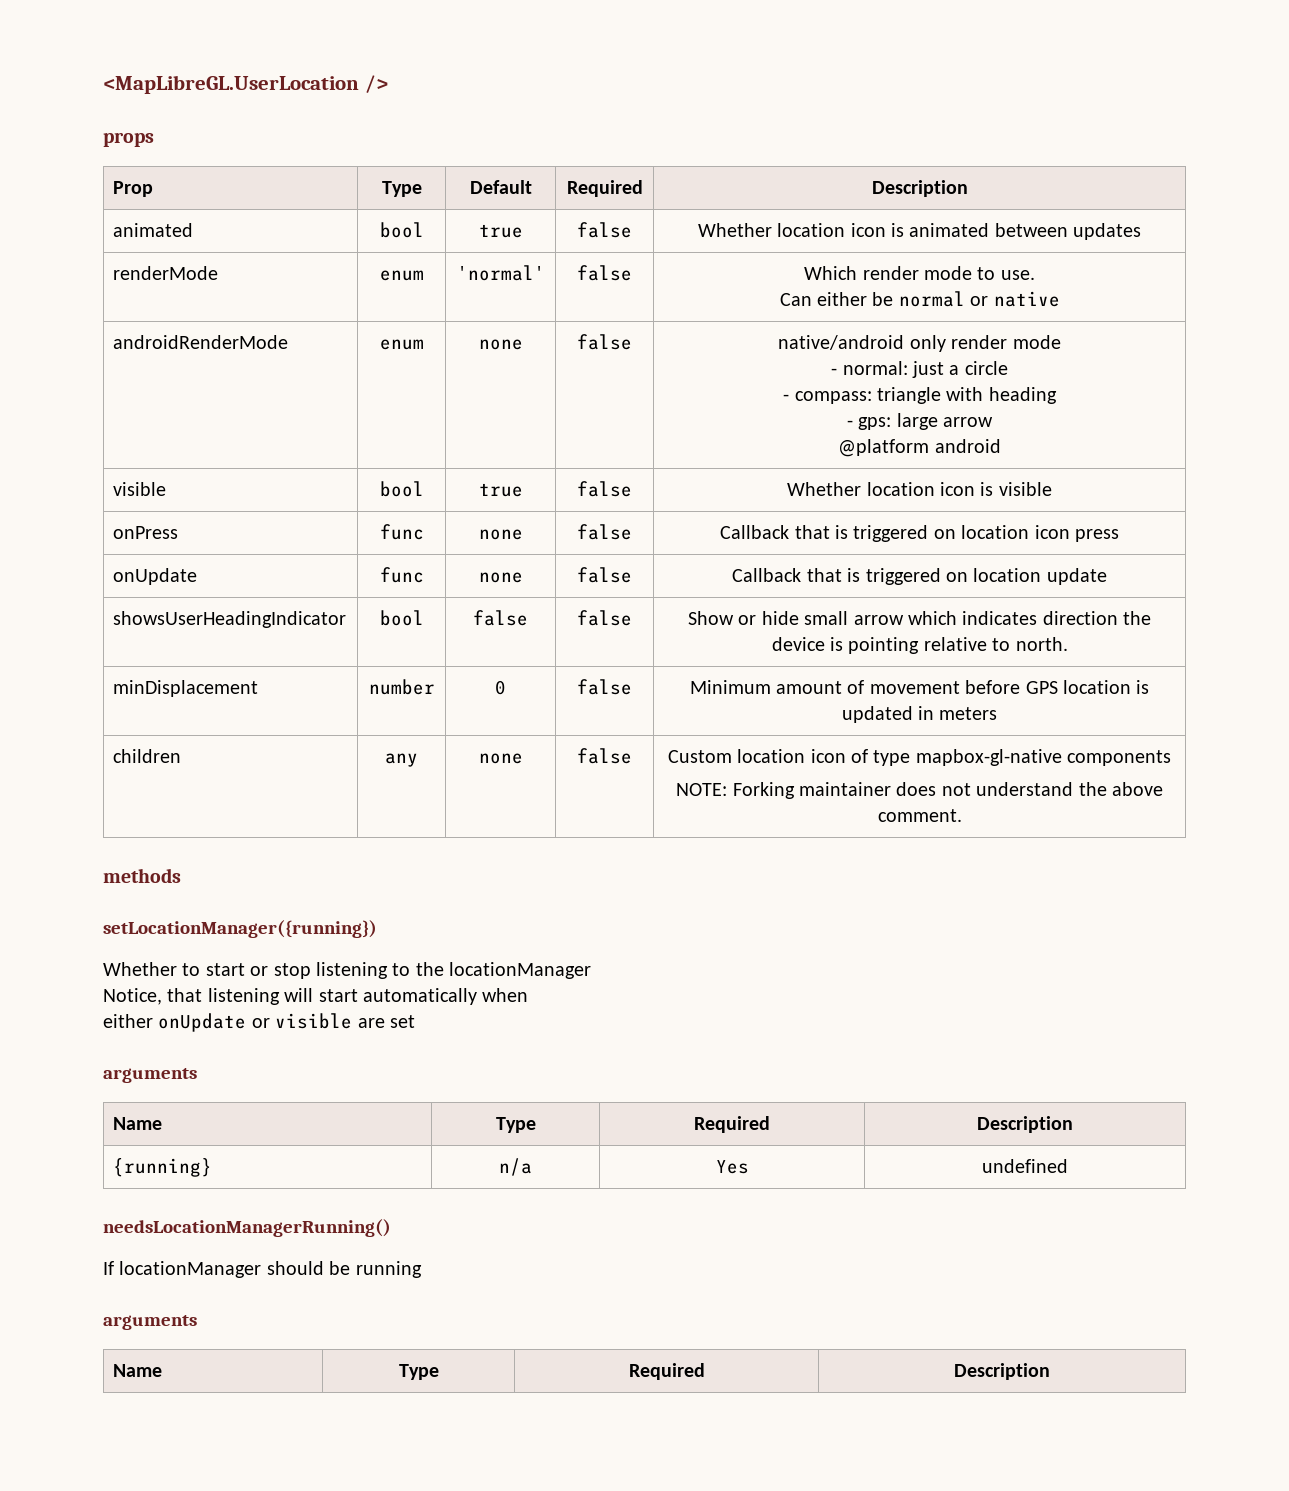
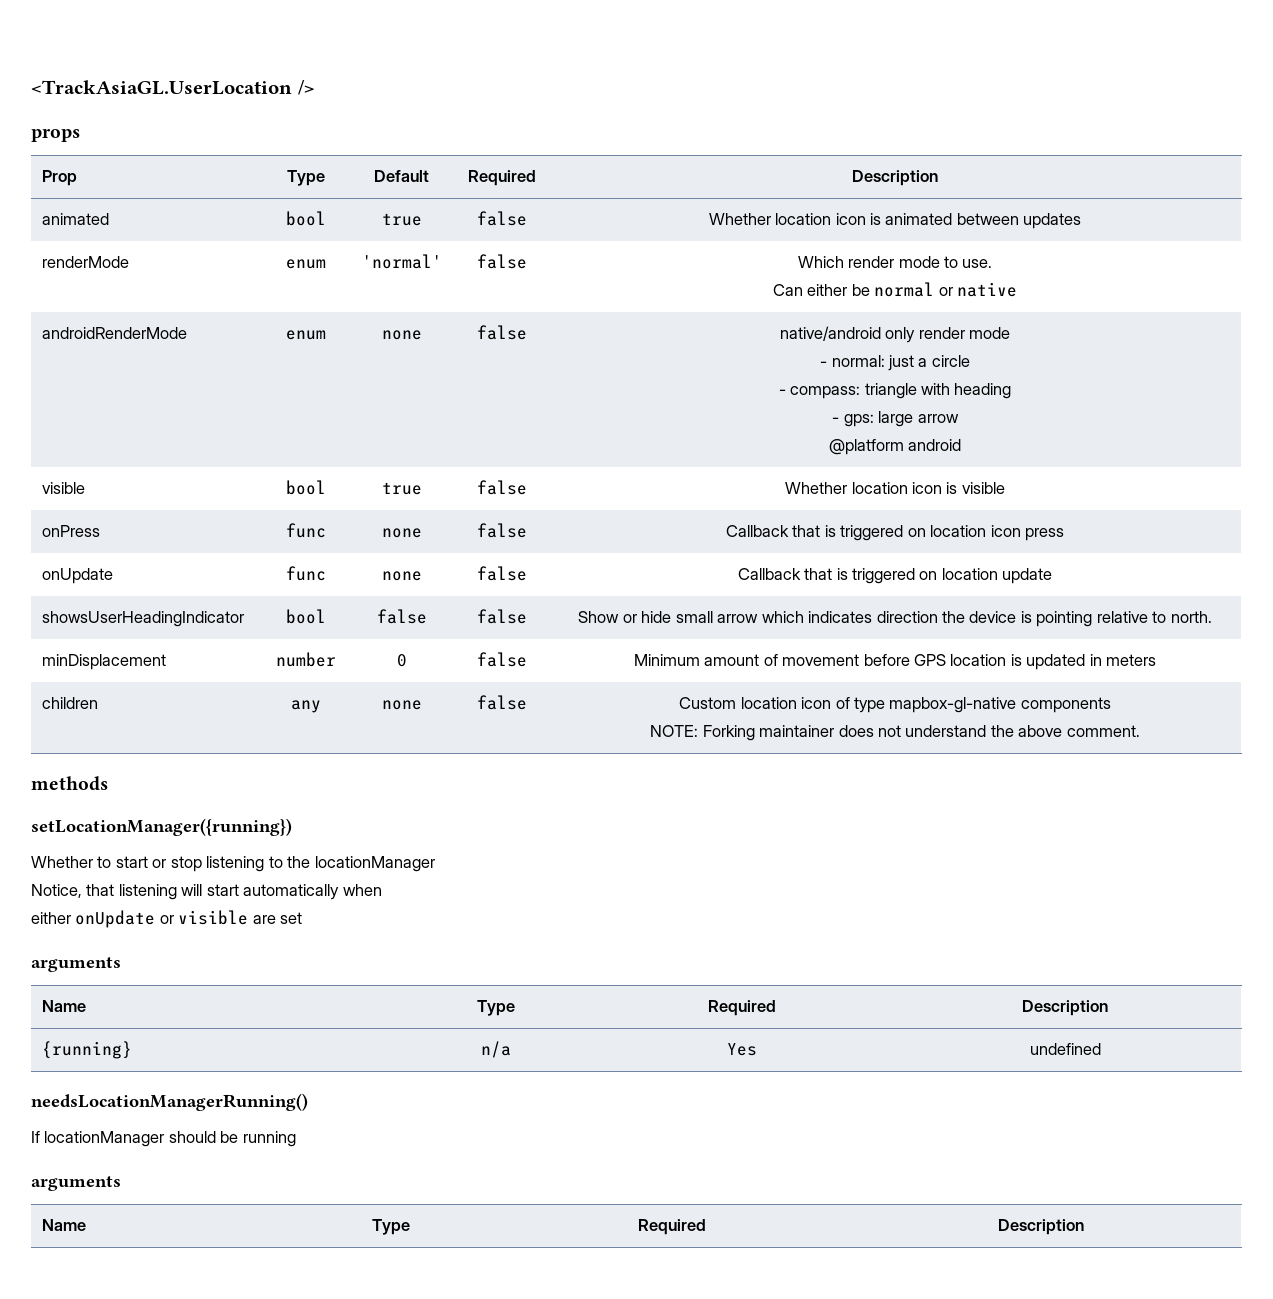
[103,75,359,94] <MapLibreGL.UserLocation -> [31,80,292,95] <TrackAsiaGL.UserLocation

